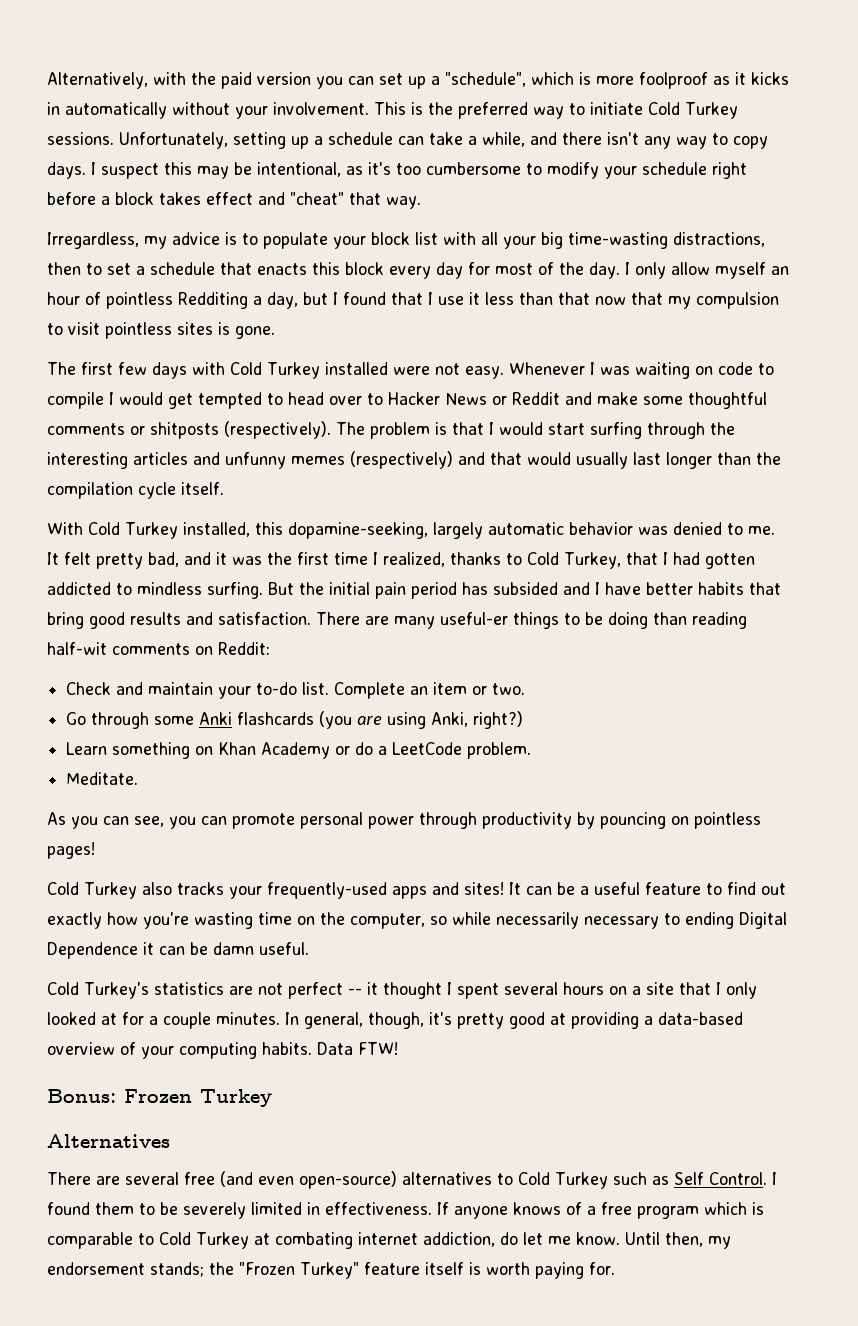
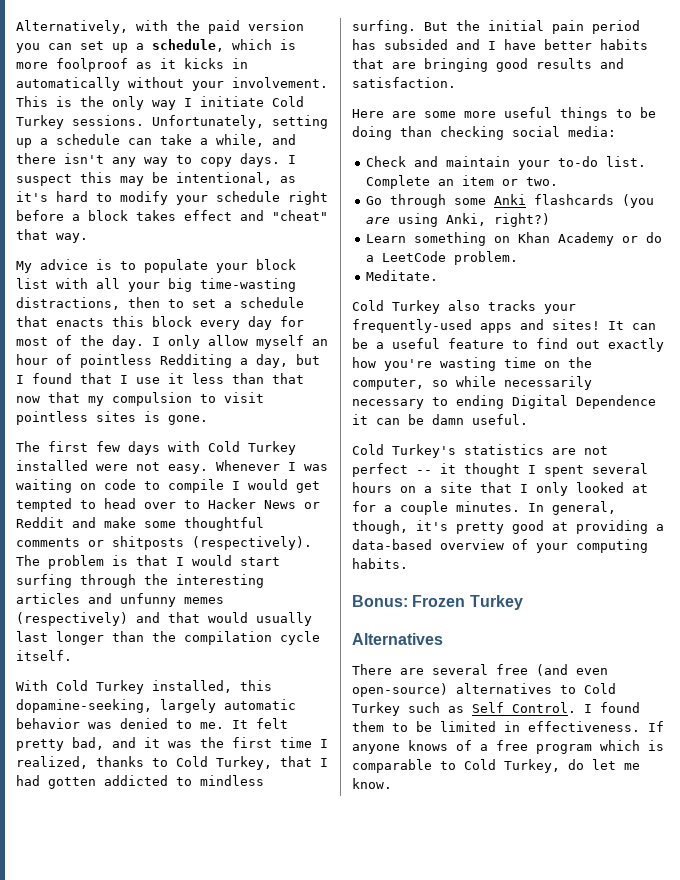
[445,72,526,87] "schedule", -> [152,39,224,52] schedule,
[458,102,585,119] preferred way to -> [112,96,192,110] only way I
[396,162,521,175] too cumbersome -> [56,191,88,202] hard
[47,232,167,249] Irregardless, my -> [16,261,32,273] My
[47,612,84,629] bring -> [392,58,488,72] are bringing
[316,612,508,629] There are many useful-er -> [352,107,552,118] // Here are some more useful
[692,612,747,629] [47,642,270,655] reading half-wit comments on Reddit: -> [440,126,616,140] checking social media:
[47,812,761,829] [47,842,95,859] // As you can see, you can promote personal power through productivity by pouncing on pointless pages! -> (439, 275) none
[317,1042,398,1055] Data FTW! -> (408, 563) none
[183,1202,246,1219] severely -> (432, 726) none
[196,1232,731,1249] [47,1262,615,1279] Turkey at combating internet addiction, do let me know. Until then, my endorsement stands; the "Frozen Turkey" feature itself is worth paying for. -> [504,759,640,773] [352,778,392,789] Turkey, do let me know.

